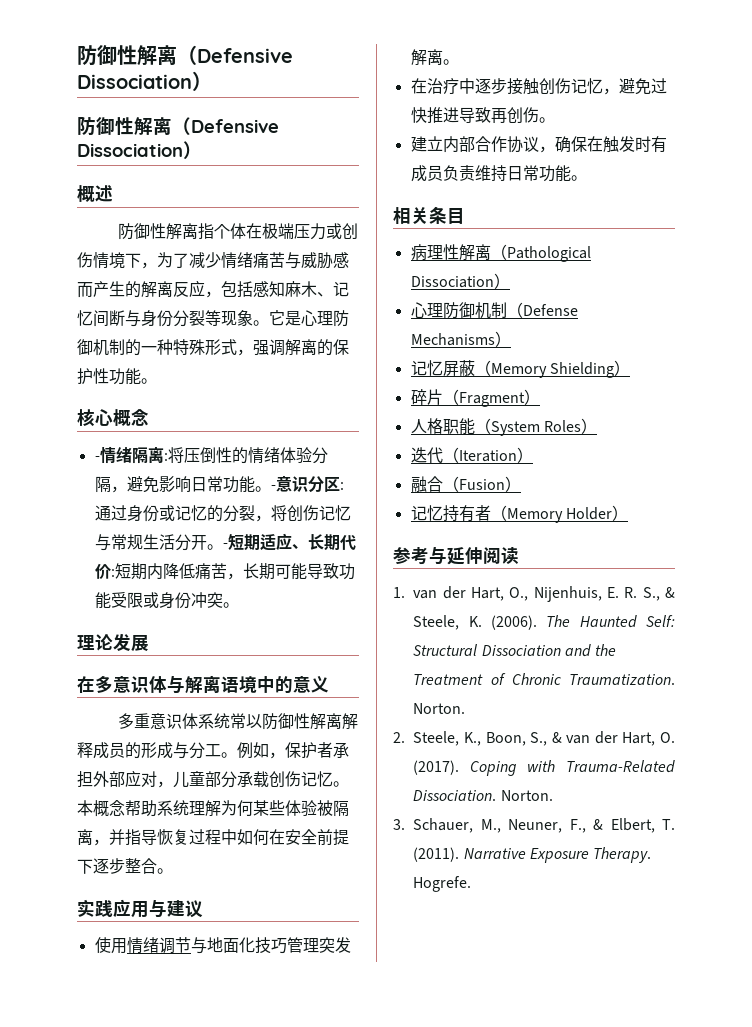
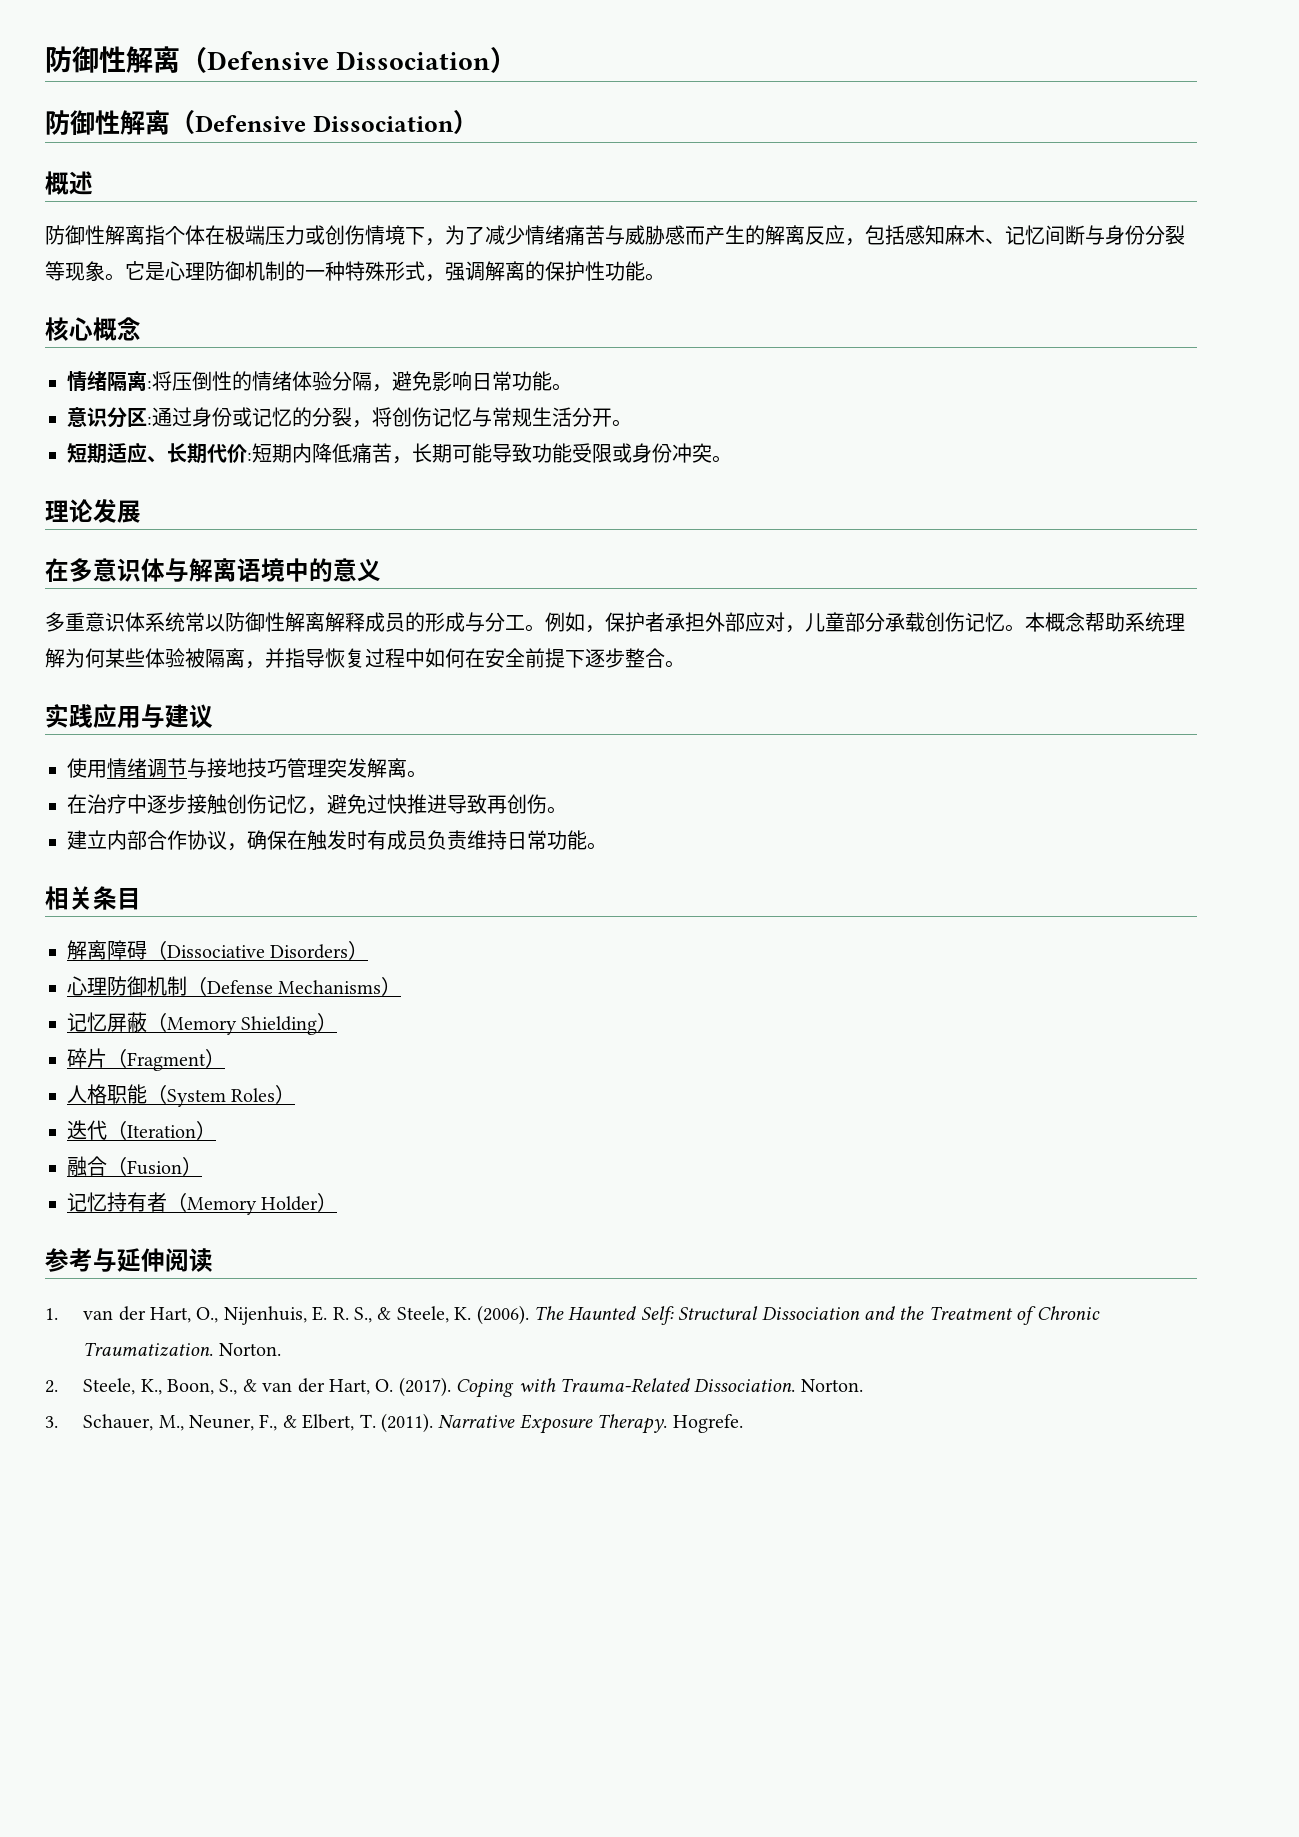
[94,456,100,461] - -> (141, 329) none
[270,485,276,490] - -> (572, 387) //
[222,543,228,548] - -> (632, 423) //
[206,937,255,953] 地面化 -> [207,758,247,778] 接地
[410,244,591,262] [410,276,494,288] 病理性解离（Pathological Dissociation -> [67,940,349,960] 解离障碍（Dissociative Disorders

